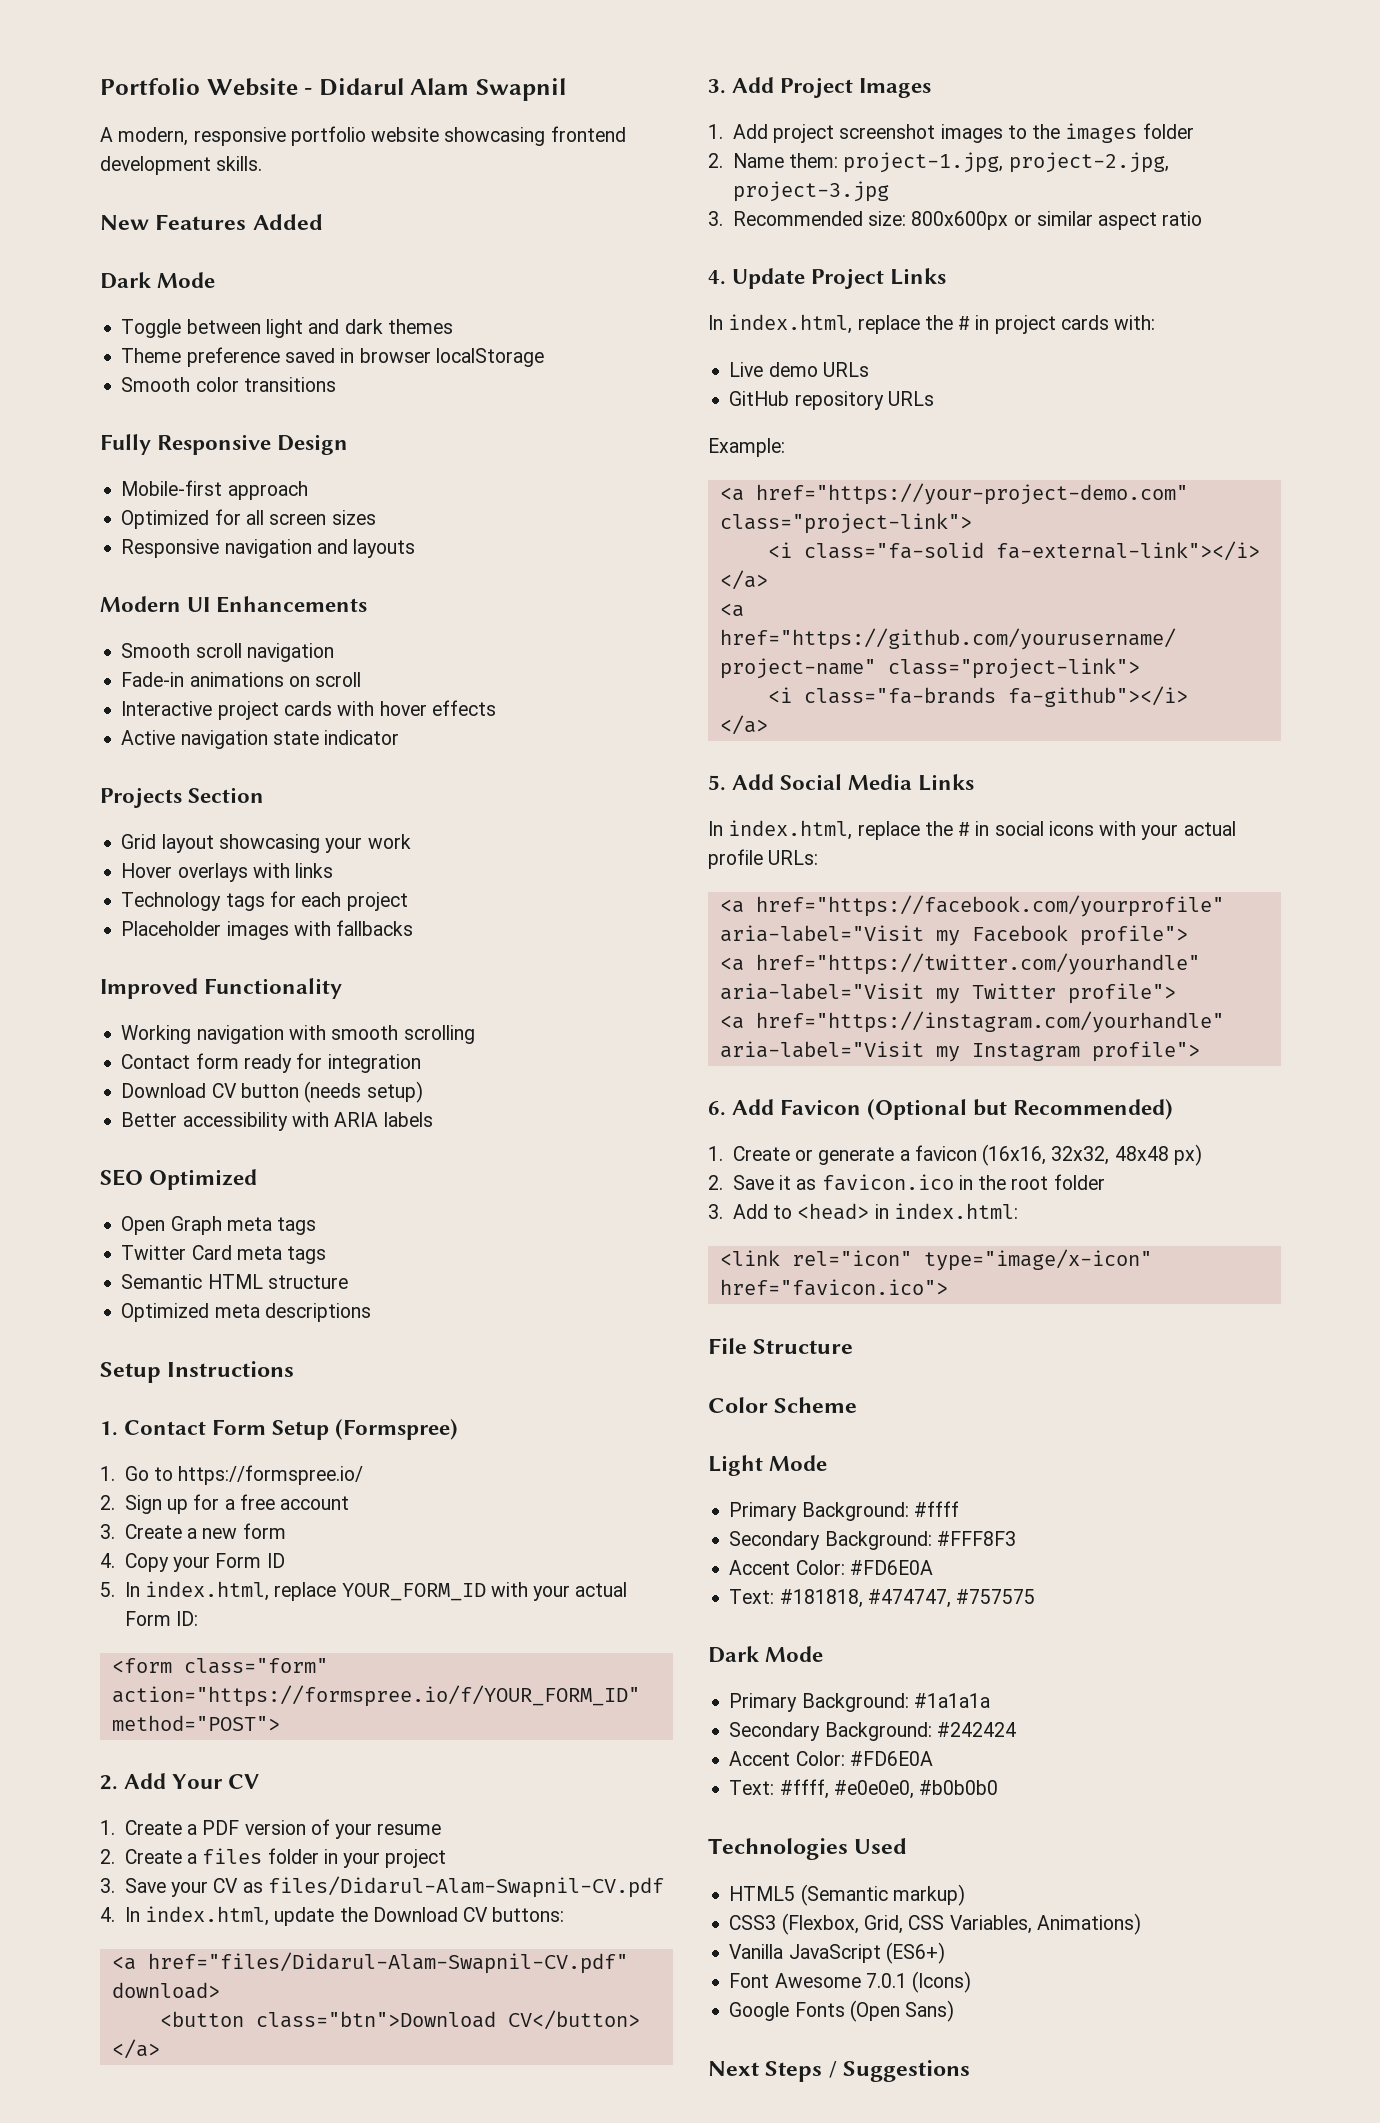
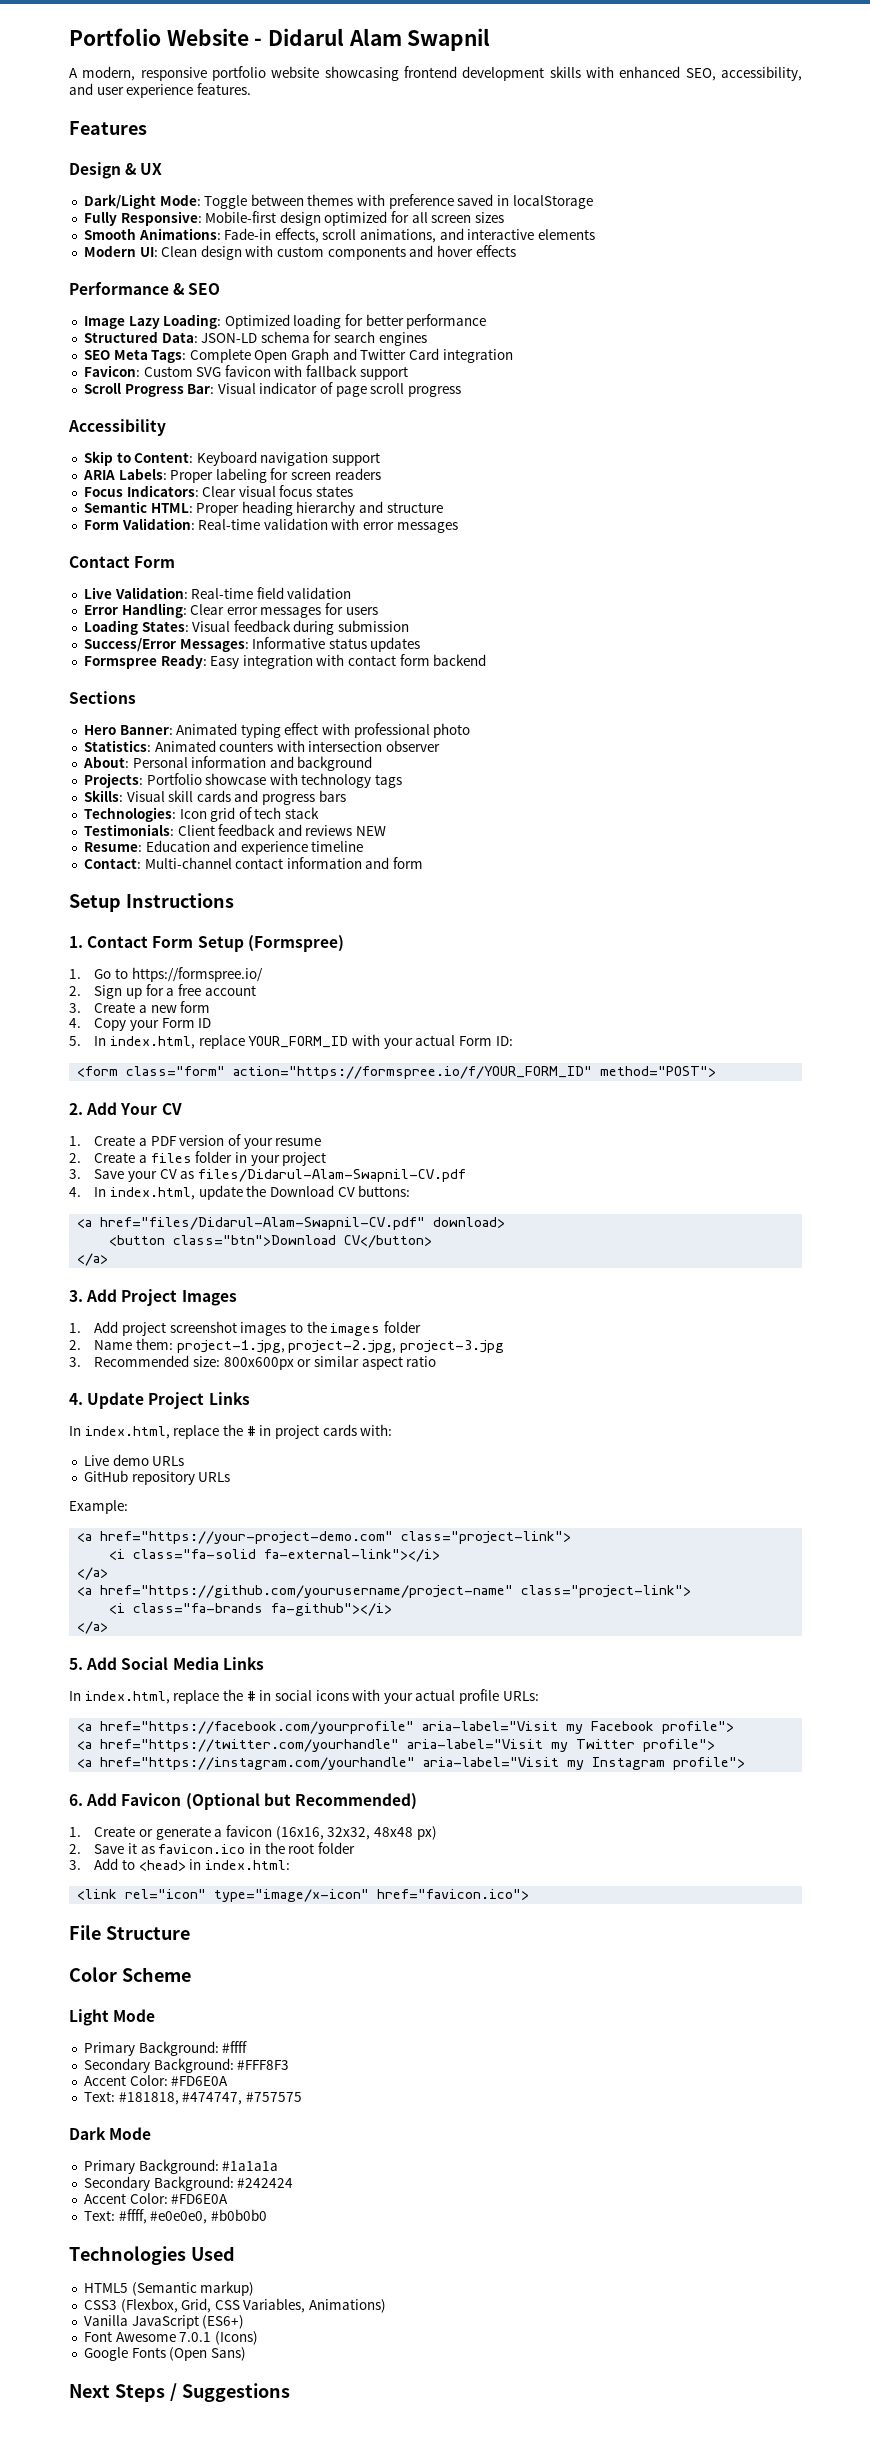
[216,156,263,171] [100,214,323,230] [100,272,216,289] [121,319,383,338] skills. // New Features Added // Dark Mode // Toggle between light and dark -> [549,66,803,81] [69,83,251,98] [69,121,147,135] [69,162,163,179] [83,194,304,209] skills with enhanced SEO, accessibility, and user experience features. // Features // Design & UX // Dark/Light Mode: Toggle between
[121,348,182,363] // Theme -> [357,194,386,206] with
[359,348,431,363] browser -> (510, 200) none
[121,377,336,392] [100,434,349,455] [121,480,308,500] [121,509,376,529] [121,539,416,558] [100,596,368,613] [121,643,334,662] [121,672,362,687] [121,700,496,720] [121,730,400,749] [100,787,265,808] [121,834,411,853] [121,863,334,882] [121,891,408,911] [121,920,414,940] [100,978,343,999] [121,1025,475,1044] [121,1053,421,1073] [121,1081,423,1103] [121,1112,433,1131] [100,1169,258,1190] [121,1216,317,1235] [121,1245,327,1264] [121,1274,348,1289] [121,1303,371,1322] Smooth color transitions // Fully Responsive Design // Mobile-first approach // Optimized for all screen sizes // Responsive navigation and layouts // Modern UI Enhancements // Smooth scroll navigation // Fade-in animations on scroll // Interactive project cards with hover effects // Active navigation state indicator // Projects Section // Grid layout showcasing your work // Hover overlays with links // Technology tags for each project // Placeholder images with fallbacks // Improved Functionality // Working navigation with smooth scrolling // Contact form ready for integration // Download CV button (needs setup) // Better accessibility with ARIA labels // SEO Optimized // Open Graph meta tags // Twitter Card meta tags // Semantic HTML structure // Optimized meta descriptions -> [83,211,505,226] [83,228,596,243] [83,245,516,260] [69,282,221,295] [83,314,487,329] [83,331,427,346] [83,348,513,363] [83,365,408,380] [83,382,462,397] [68,419,166,436] [83,451,381,466] [82,468,381,483] [83,485,354,497] [83,501,443,516] [83,518,458,533] [69,556,176,568] [83,587,352,599] [83,603,378,618] [83,620,410,635] [83,637,421,652] [83,654,487,669] [69,691,136,704] [83,723,471,738] [83,740,441,752] [82,756,373,771] [83,773,403,788] [83,790,346,805] [83,807,320,822] [83,824,387,836] [83,840,364,855] [83,857,424,869] Fully Responsive: Mobile-first design optimized for all screen sizes // Smooth Animations: Fade-in effects, scroll animations, and interactive elements // Modern UI: Clean design with custom components and hover effects // Performance & SEO // Image Lazy Loading: Optimized loading for better performance // Structured Data: JSON-LD schema for search engines // SEO Meta Tags: Complete Open Graph and Twitter Card integration // Favicon: Custom SVG favicon with fallback support // Scroll Progress Bar: Visual indicator of page scroll progress // Accessibility // Skip to Content: Keyboard navigation support // ARIA Labels: Proper labeling for screen readers // Focus Indicators: Clear visual focus states // Semantic HTML: Proper heading hierarchy and structure // Form Validation: Real-time validation with error messages // Contact Form // Live Validation: Real-time field validation // Error Handling: Clear error messages for users // Loading States: Visual feedback during submission // Success/Error Messages: Informative status updates // Formspree Ready: Easy integration with contact form backend // Sections // Hero Banner: Animated typing effect with professional photo // Statistics: Animated counters with intersection observer // About: Personal information and background // Projects: Portfolio showcase with technology tags // Skills: Visual skill cards and progress bars // Technologies: Icon grid of tech stack // Testimonials: Client feedback and reviews NEW // Resume: Education and experience timeline // Contact: Multi-channel contact information and form

